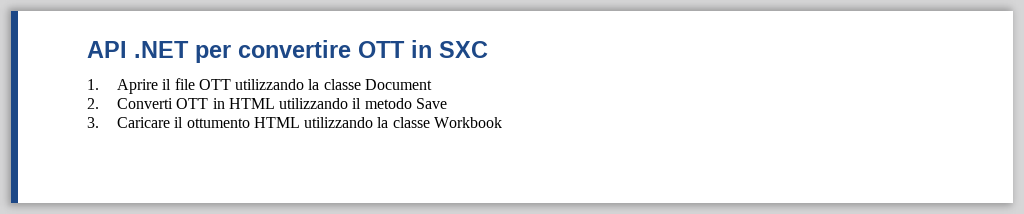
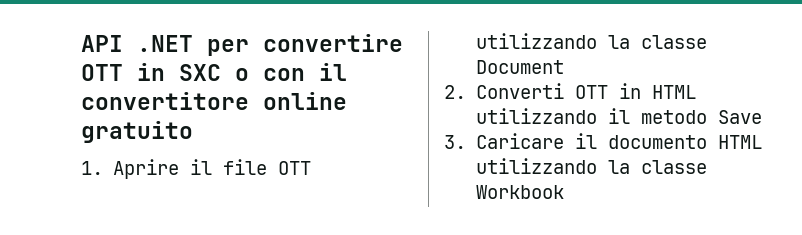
(488, 49) none -> [235,63,347,81] [81,92,347,110] [81,121,193,143] o con il convertitore online gratuito
[186,118,250,128] ottumento -> [607,135,707,149] documento

